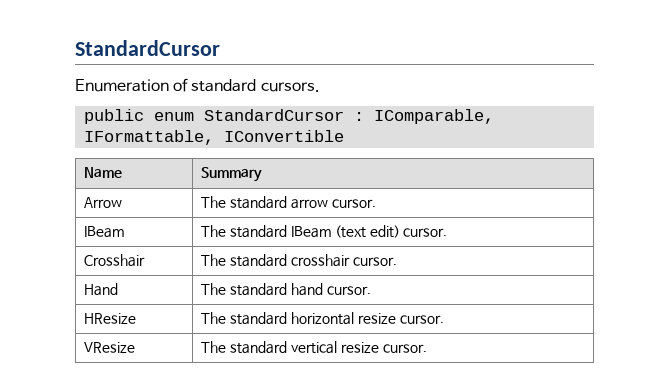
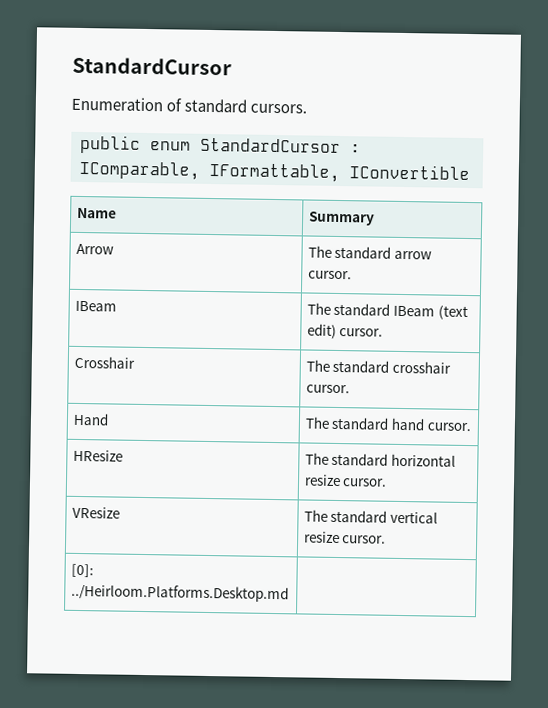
(427, 348) none -> [70,563,94,578] [70,583,289,603] // [0]: ../Heirloom.Platforms.Desktop.md |

